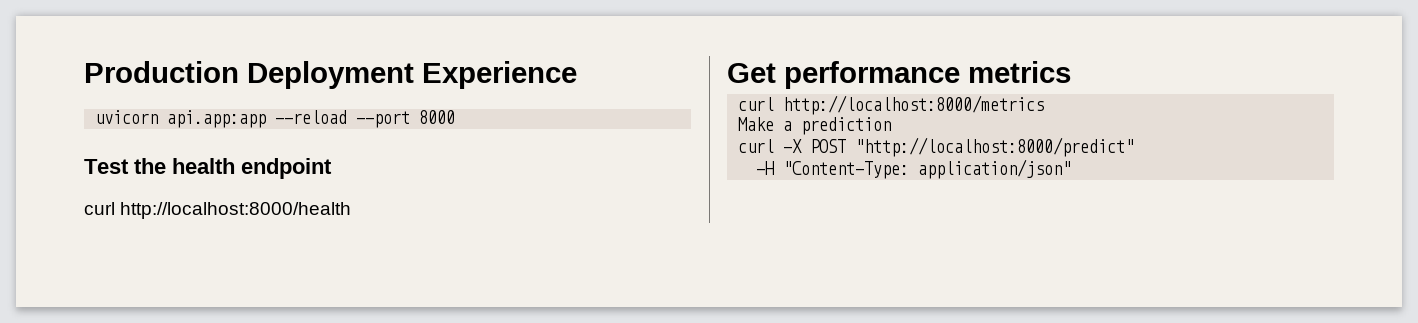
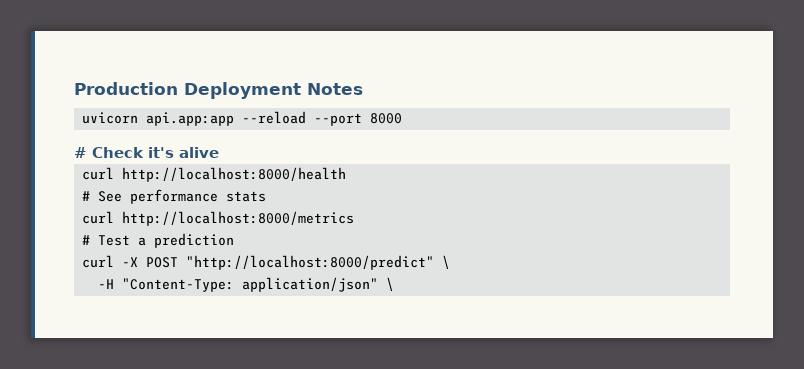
[422,61,577,89] Experience -> [307,83,363,95] Notes
[84,158,332,179] [84,202,352,219] [727,61,1071,89] Test the health endpoint // curl http://localhost:8000/health // Get performance metrics -> [74,147,219,158] [82,167,347,182] [82,189,267,204] # Check it's alive // curl http://localhost:8000/health // # See performance stats
[738,117,775,131] Make -> [82,235,131,246] # Test
(1135, 147) none -> [442,255,451,269] \
(1072, 169) none -> [386,277,395,291] \

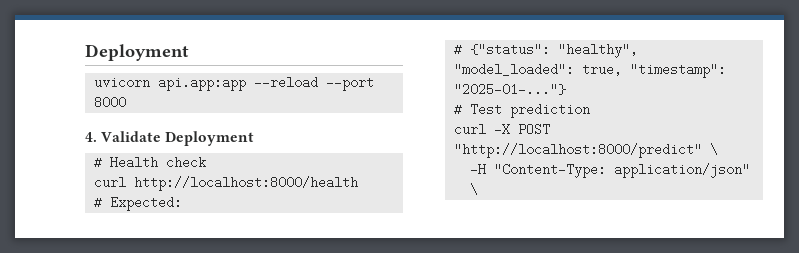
[74,82,363,99] Production Deployment Notes -> [85,44,189,61] Deployment
[74,147,219,158] [82,167,347,182] [82,189,267,204] [82,211,355,226] # Check it's alive // curl http://localhost:8000/health // # See performance stats // curl http://localhost:8000/metrics -> [85,131,255,146] [93,156,206,169] [93,176,358,191] [93,196,182,211] [453,43,638,58] [453,63,726,78] [453,83,566,96] 4. Validate Deployment // # Health check // curl http://localhost:8000/health // # Expected: // # {"status": "healthy", "model_loaded": true, "timestamp": "2025-01-..."}
[138,237,147,246] a -> (502, 109) none

